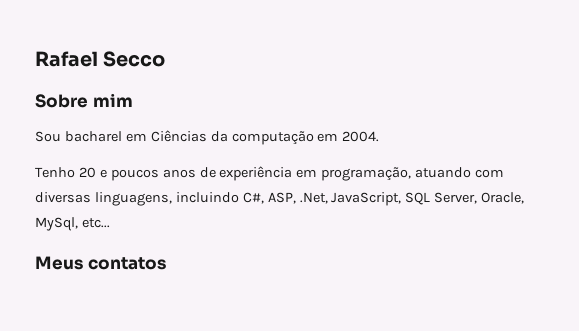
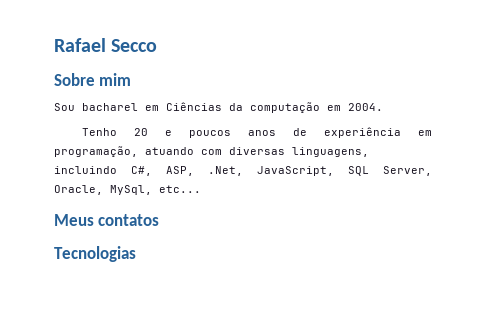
(166, 263) none -> [54,246,136,262] // Tecnologias

